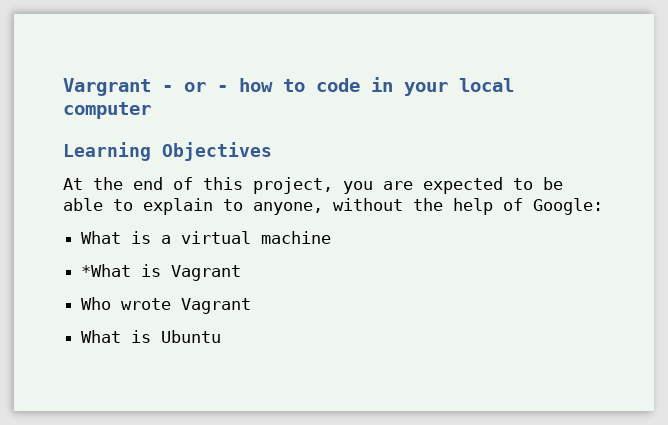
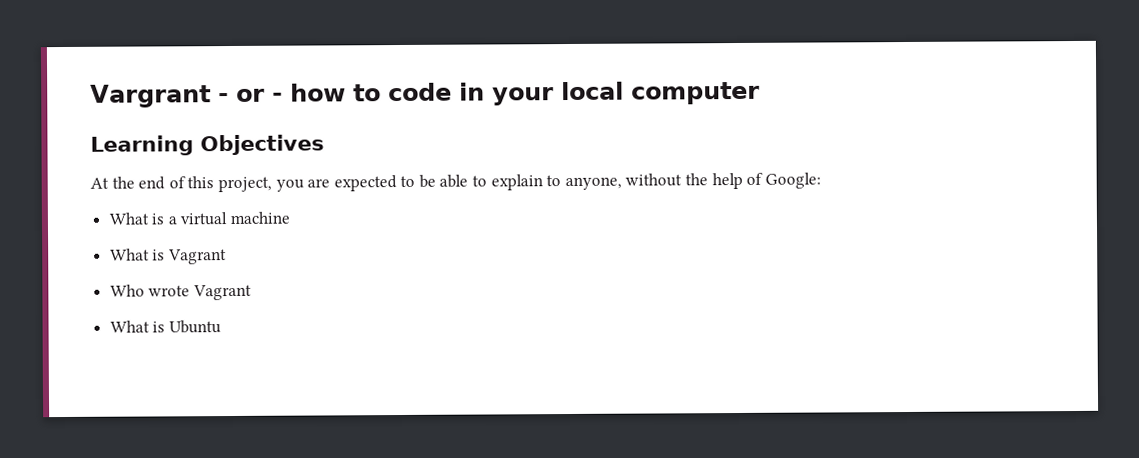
[81,264,132,277] *What -> [109,248,150,261] What

